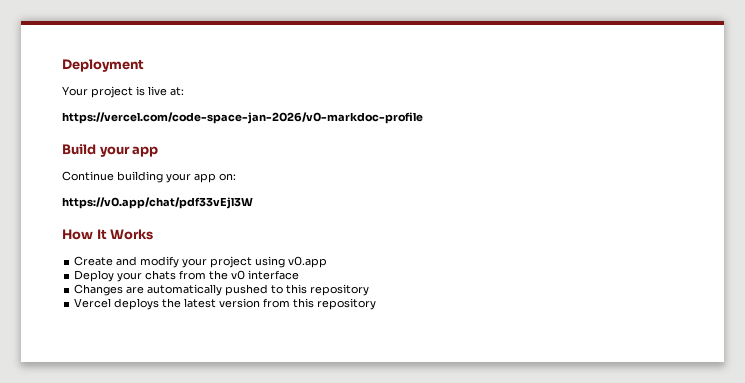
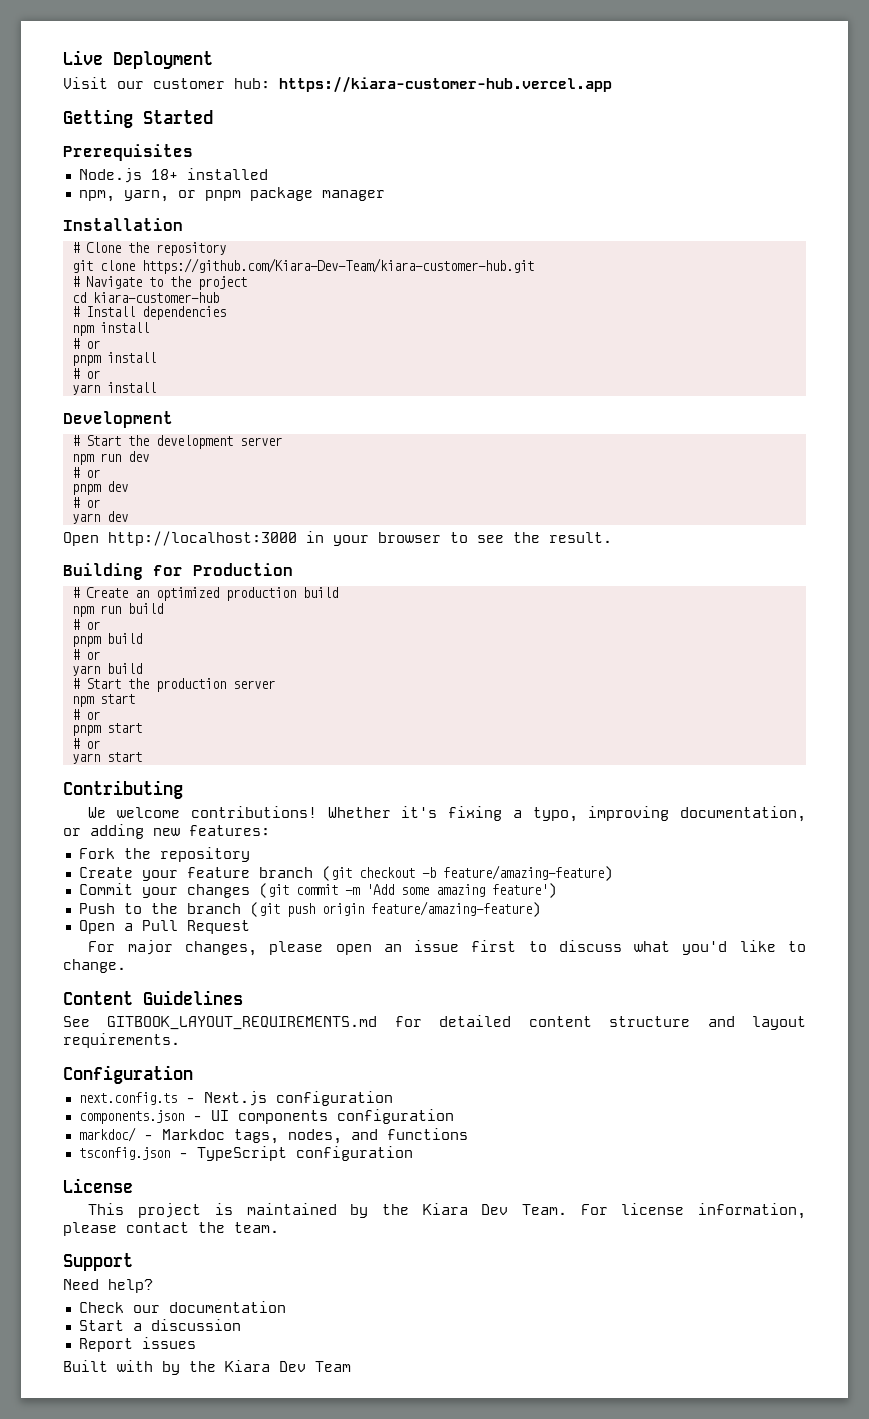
(62, 65) none -> [63,50,103,65] Live
[62,86,184,98] [62,112,423,124] [62,144,159,157] [62,171,236,183] [62,197,253,209] [62,229,154,240] [74,256,328,268] [74,270,300,282] [74,284,370,296] [74,298,377,310] Your project is live at: // https://vercel.com/code-space-jan-2026/v0-markdoc-profile // Build your app // Continue building your app on: // https://v0.app/chat/pdf33vEjl3W // How It Works // Create and modify your project using v0.app // Deploy your chats from the v0 interface // Changes are automatically pushed to this repository // Vercel deploys the latest version from this repository -> [63,76,612,93] [63,109,213,128] [63,144,193,161] [78,168,268,183] [78,187,385,202] [63,218,183,231] [71,242,226,256] [71,258,534,274] [71,276,247,290] [71,292,219,303] [71,306,226,320] [71,322,149,336] [71,338,100,349] [71,352,156,366] [71,368,100,379] [71,382,156,395] [63,411,173,428] [71,435,282,449] [71,451,149,465] [71,467,100,478] [71,481,128,495] [71,497,100,508] [71,511,128,524] [63,531,612,546] [63,563,293,580] [71,587,338,601] [71,603,163,617] [71,619,100,630] [71,633,142,647] [71,649,100,660] [71,663,142,676] [71,678,275,692] [71,694,135,707] [71,709,100,720] [71,723,142,736] [71,738,100,749] [71,752,142,764] [63,780,183,799] [88,806,806,822] [63,824,270,839] [78,847,250,862] [78,865,613,881] [78,883,557,898] [78,901,541,917] [78,920,250,934] [88,940,806,956] [63,959,126,973] [63,990,243,1005] [63,1015,807,1030] [63,1033,180,1048] [63,1065,193,1084] [78,1091,393,1106] [78,1109,454,1124] [78,1127,468,1144] [78,1146,413,1161] [63,1178,133,1193] [88,1203,807,1219] [63,1222,279,1236] [63,1253,133,1271] [63,1279,153,1293] [78,1301,286,1313] [78,1319,241,1331] [78,1337,196,1352] [63,1360,351,1375] Visit our customer hub: https://kiara-customer-hub.vercel.app // Getting Started // Prerequisites // Node.js 18+ installed // npm, yarn, or pnpm package manager // Installation // # Clone the repository // git clone https://github.com/Kiara-Dev-Team/kiara-customer-hub.git // # Navigate to the project // cd kiara-customer-hub // # Install dependencies // npm install // # or // pnpm install // # or // yarn install // Development // # Start the development server // npm run dev // # or // pnpm dev // # or // yarn dev // Open http://localhost:3000 in your browser to see the result. // Building for Production // # Create an optimized production build // npm run build // # or // pnpm build // # or // yarn build // # Start the production server // npm start // # or // pnpm start // # or // yarn start // Contributing // We welcome contributions! Whether it's fixing a typo, improving documentation, or adding new features: // Fork the repository // Create your feature branch (git checkout -b feature/amazing-feature) // Commit your changes (git commit -m 'Add some amazing feature') // Push to the branch (git push origin feature/amazing-feature) // Open a Pull Request // For major changes, please open an issue first to discuss what you'd like to change. // Content Guidelines // See GITBOOK_LAYOUT_REQUIREMENTS.md for detailed content structure and layout requirements. // Configuration // next.config.ts - Next.js configuration // components.json - UI components configuration // markdoc/ - Markdoc tags, nodes, and functions // tsconfig.json - TypeScript configuration // License // This project is maintained by the Kiara Dev Team. For license information, please contact the team. // Support // Need help? // Check our documentation // Start a discussion // Report issues // Built with by the Kiara Dev Team

